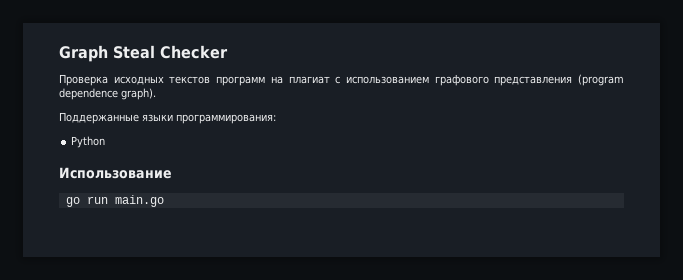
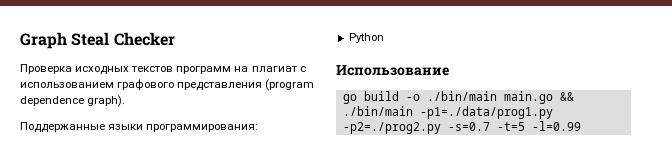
[86,195,164,207] run main.go -> [363,91,574,104] [342,106,553,119] [342,121,581,134] build -o ./bin/main main.go && ./bin/main -p1=./data/prog1.py -p2=./prog2.py -s=0.7 -t=5 -l=0.99

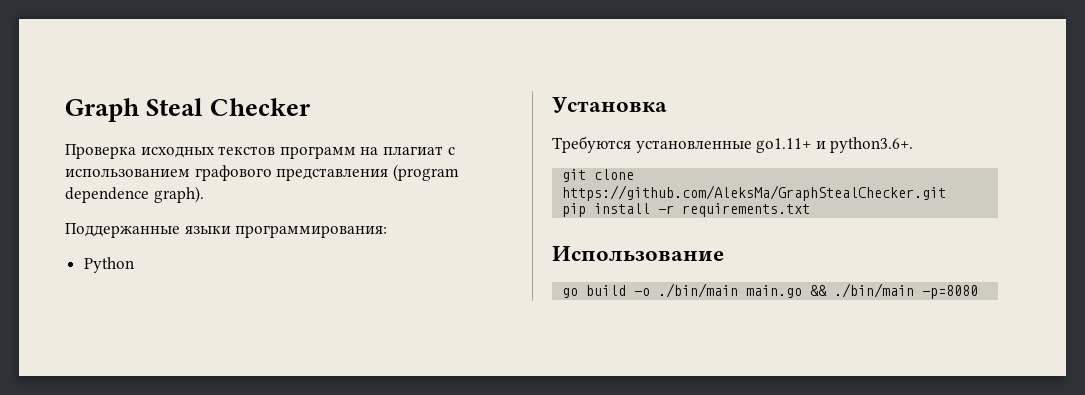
(384, 38) none -> [552,97,667,113] [552,136,914,153] [562,169,635,182] [562,185,947,201] [562,203,811,217] // Установка // Требуются установленные go1.11+ и python3.6+. // git clone https://github.com/AleksMa/GraphStealChecker.git // pip install -r requirements.txt
[419,106,553,119] [342,121,581,134] -p1=./data/prog1.py -p2=./prog2.py -s=0.7 -t=5 -l=0.99 -> [922,285,979,299] -p=8080

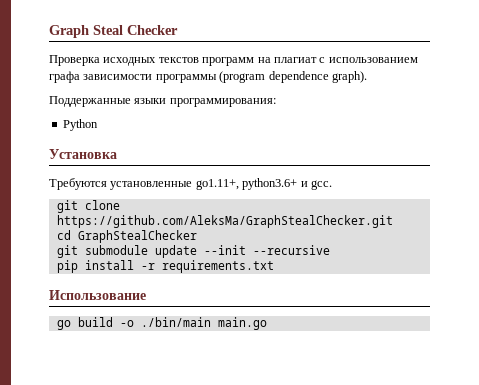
[194,165,389,181] графового представления -> [49,71,217,83] графа зависимости программы
[756,137,914,153] go1.11+ и python3.6+. -> [195,178,332,190] go1.11+, python3.6+ и gcc.
(947, 193) none -> [56,230,197,243] [56,245,330,258] // cd GraphStealChecker // git submodule update --init --recursive
[810,283,979,299] && ./bin/main -p=8080 -> (267, 323) none

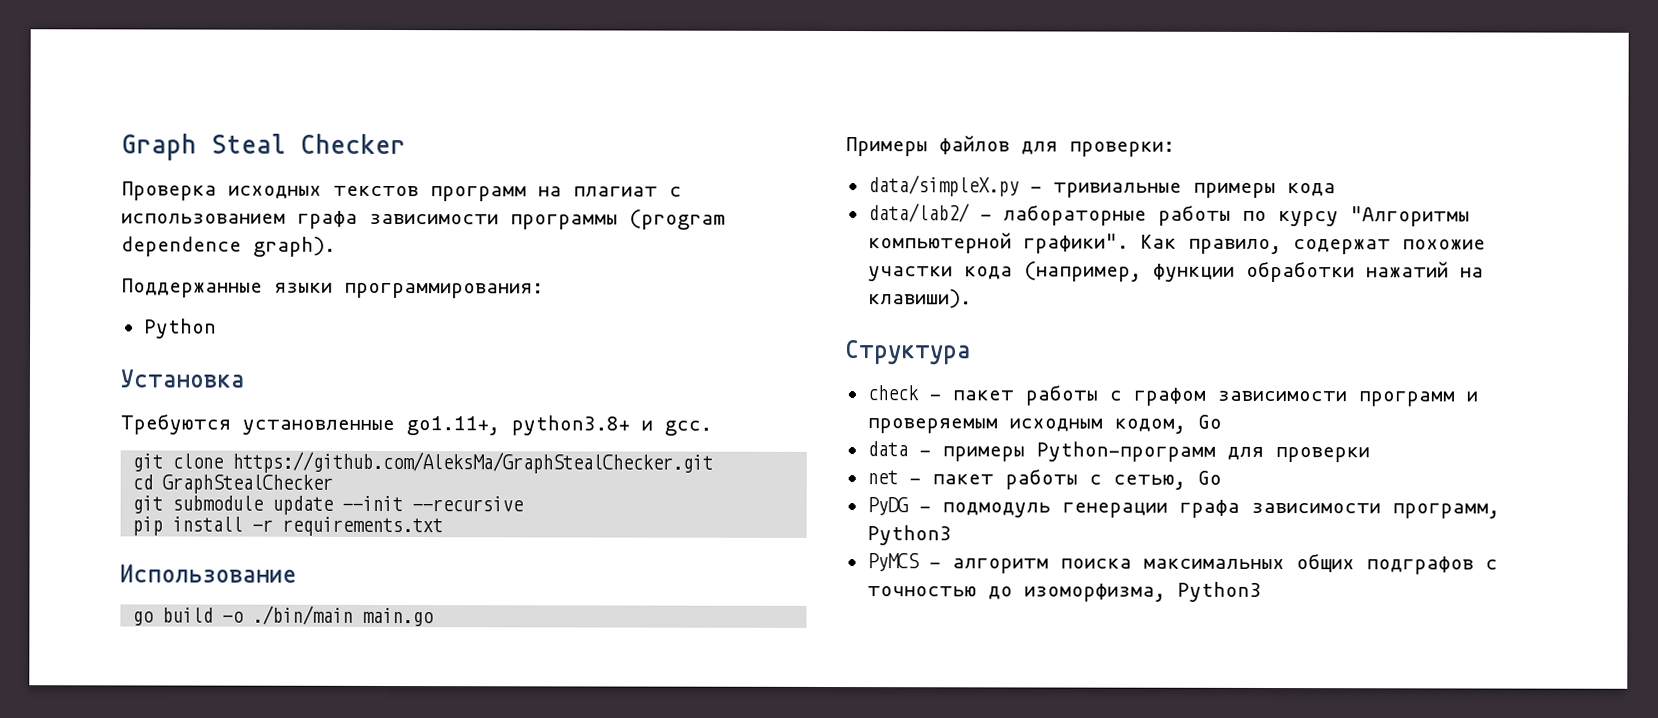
[242,178,298,190] python3.6+ -> [511,415,630,436] python3.8+
(267, 323) none -> [845,135,1175,157] [867,175,1336,199] [867,203,1470,227] [867,232,1486,255] [867,261,1484,283] [867,289,972,309] [844,340,972,365] [866,385,1478,407] [866,414,1222,434] [866,441,1370,463] [866,469,1222,490] [866,497,1500,519] [866,525,952,546] [866,553,1498,575] [866,581,1262,602] // Примеры файлов для проверки: // data/simpleX.py - тривиальные примеры кода // data/lab2/ - лабораторные работы по курсу "Алгоритмы компьютерной графики". Как правило, содержат похожие участки кода (например, функции обработки нажатий на клавиши). // Структура // check - пакет работы с графом зависимости программ и проверяемым исходным кодом, Go // data - примеры Python-программ для проверки // net - пакет работы с сетью, Go // PyDG - подмодуль генерации графа зависимости программ, Python3 // PyMCS - алгоритм поиска максимальных общих подграфов с точностью до изоморфизма, Python3

